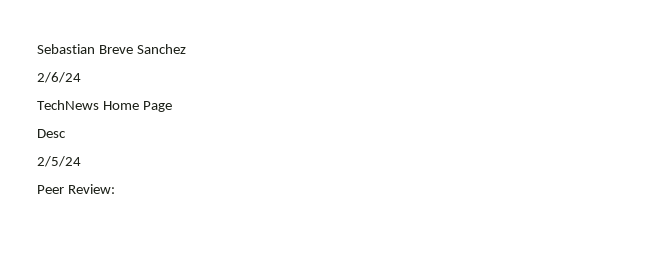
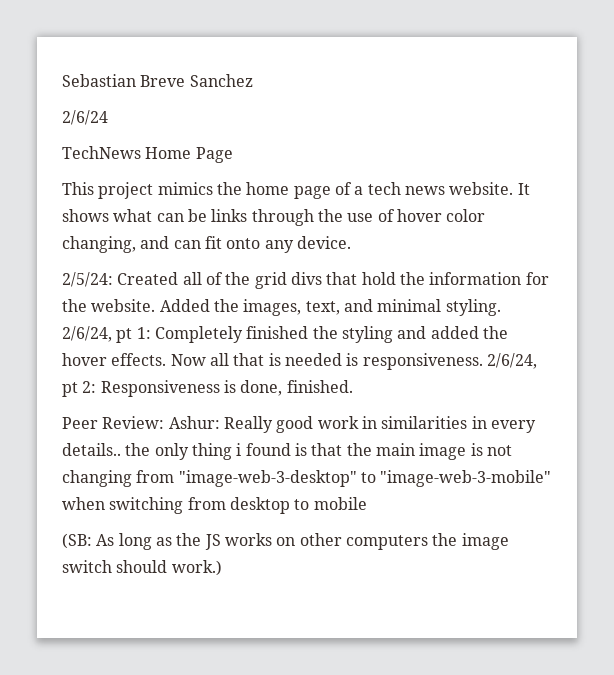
[37,129,66,138] [37,156,81,167] [37,184,115,194] Desc // 2/5/24 // Peer Review: -> [62,182,530,199] [62,209,486,226] [62,236,351,253] [62,272,549,289] [62,299,501,316] [62,326,508,343] [62,353,537,370] [62,380,353,397] [62,416,536,433] [62,443,512,460] [62,470,552,487] [62,497,367,514] [62,533,509,550] [62,560,222,576] This project mimics the home page of a tech news website. It shows what can be links through the use of hover color changing, and can fit onto any device. // 2/5/24: Created all of the grid divs that hold the information for the website. Added the images, text, and minimal styling. 2/6/24, pt 1: Completely finished the styling and added the hover effects. Now all that is needed is responsiveness. 2/6/24, pt 2: Responsiveness is done, finished. // Peer Review: Ashur: Really good work in similarities in every details.. the only thing i found is that the main image is not changing from "image-web-3-desktop" to "image-web-3-mobile" when switching from desktop to mobile // (SB: As long as the JS works on other computers the image switch should work.)

